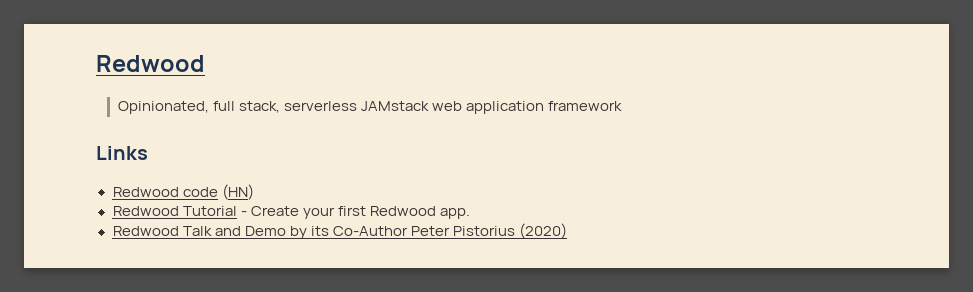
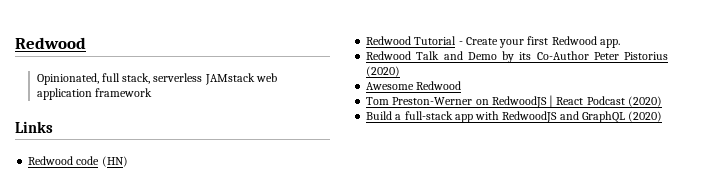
(567, 231) none -> [366,81,462,90] [366,95,662,108] [366,111,663,123] // Awesome Redwood // Tom Preston-Werner on RedwoodJS | React Podcast (2020) // Build a full-stack app with RedwoodJS and GraphQL (2020)

